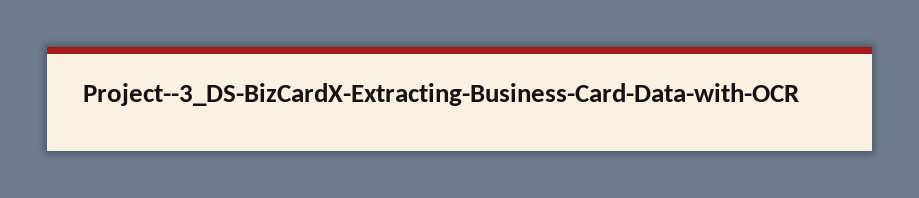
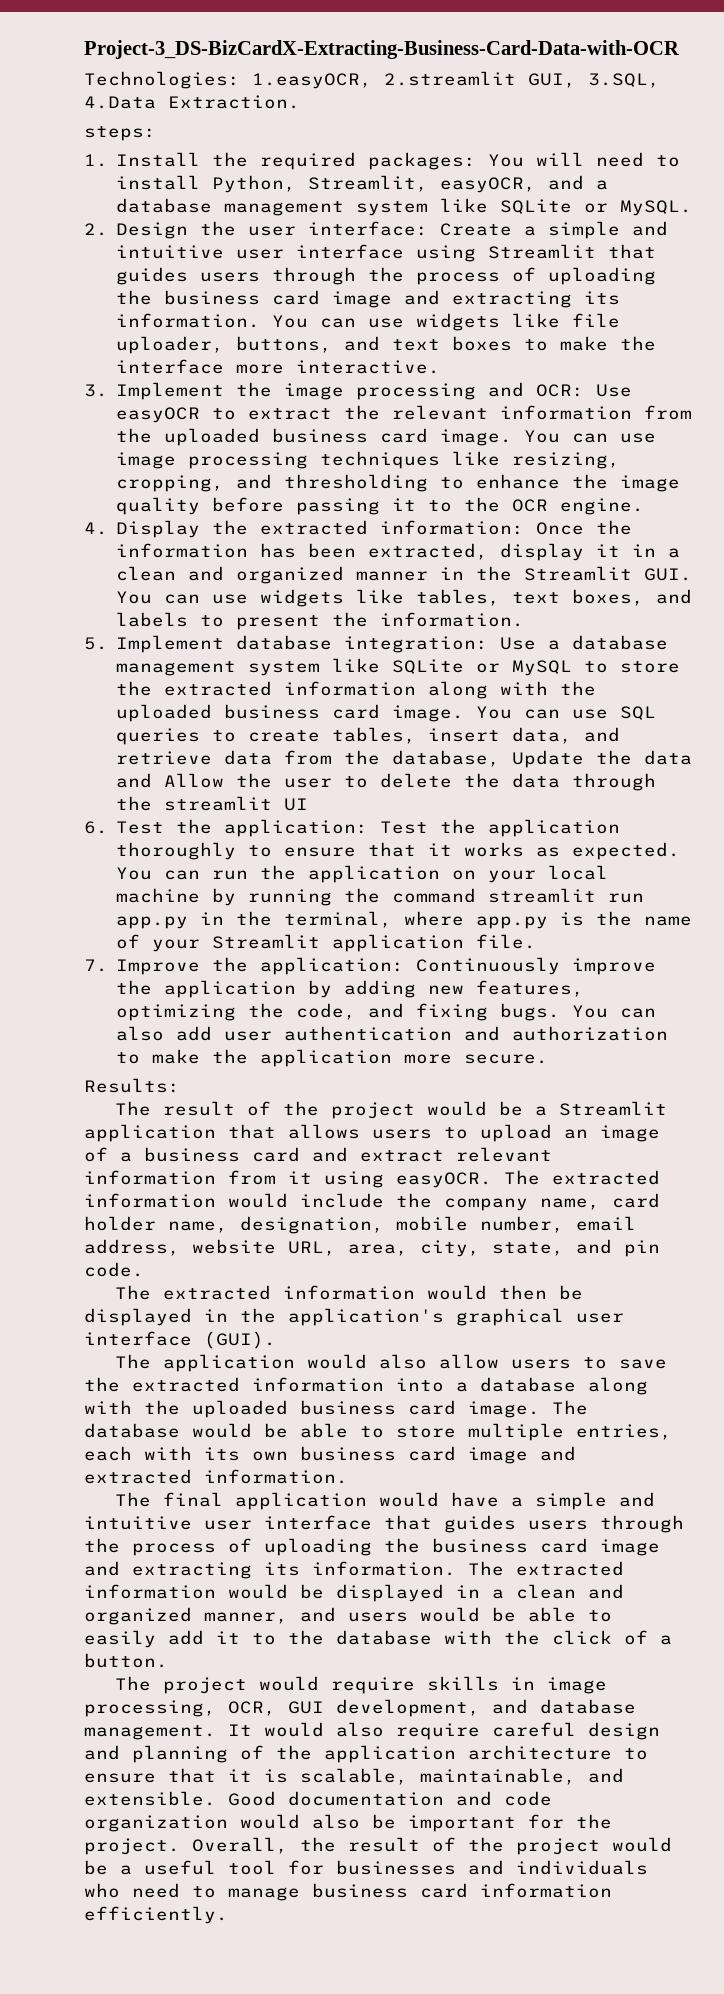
[83,83,799,106] Project--3_DS-BizCardX-Extracting-Business-Card-Data-with-OCR -> [84,40,679,59] [84,71,660,89] [84,95,300,109] [84,126,156,141] [84,152,681,170] [116,175,609,193] [116,198,693,216] [84,221,669,239] [116,244,657,262] [116,267,657,285] [116,290,621,308] [116,313,621,331] [116,336,657,354] [116,359,441,374] [84,382,633,400] [116,405,693,423] [116,428,657,446] [116,451,621,469] [116,474,681,492] [116,497,645,515] [84,520,633,538] [116,543,681,561] [116,566,693,584] [116,589,693,607] [116,612,525,630] [84,635,669,653] [116,658,681,676] [116,681,597,699] [116,704,657,722] [116,727,621,745] [116,750,693,768] [116,773,657,791] [116,796,309,811] [84,819,621,837] [116,842,681,860] [116,865,609,883] [116,888,645,906] [116,911,693,929] [116,934,537,952] [84,957,657,975] [116,980,585,998] [116,1003,657,1021] [116,1026,669,1041] [116,1049,549,1067] [84,1078,180,1093] [114,1101,667,1119] [84,1124,660,1142] [84,1147,552,1162] [84,1170,660,1188] [84,1193,660,1211] [84,1216,636,1234] [84,1239,660,1257] [84,1262,144,1277] [114,1285,583,1300] [84,1308,624,1326] [84,1331,276,1349] [114,1354,667,1372] [84,1377,648,1395] [84,1400,588,1418] [84,1423,672,1441] [84,1446,576,1464] [84,1469,348,1484] [114,1492,655,1510] [84,1515,684,1533] [84,1538,660,1556] [84,1561,624,1579] [84,1584,624,1602] [84,1607,612,1625] [84,1630,672,1648] [84,1653,168,1668] [114,1676,607,1694] [84,1699,636,1717] [84,1722,660,1740] [84,1745,648,1763] [84,1768,624,1785] [84,1791,552,1806] [84,1814,612,1832] [84,1837,672,1855] [84,1860,648,1875] [84,1883,612,1901] [84,1906,228,1924] Project-3_DS-BizCardX-Extracting-Business-Card-Data-with-OCR // Technologies: 1.easyOCR, 2.streamlit GUI, 3.SQL, 4.Data Extraction. // steps: // 1. Install the required packages: You will need to install Python, Streamlit, easyOCR, and a database management system like SQLite or MySQL. // 2. Design the user interface: Create a simple and intuitive user interface using Streamlit that guides users through the process of uploading the business card image and extracting its information. You can use widgets like file uploader, buttons, and text boxes to make the interface more interactive. // 3. Implement the image processing and OCR: Use easyOCR to extract the relevant information from the uploaded business card image. You can use image processing techniques like resizing, cropping, and thresholding to enhance the image quality before passing it to the OCR engine. // 4. Display the extracted information: Once the information has been extracted, display it in a clean and organized manner in the Streamlit GUI. You can use widgets like tables, text boxes, and labels to present the information. // 5. Implement database integration: Use a database management system like SQLite or MySQL to store the extracted information along with the uploaded business card image. You can use SQL queries to create tables, insert data, and retrieve data from the database, Update the data and Allow the user to delete the data through the streamlit UI // 6. Test the application: Test the application thoroughly to ensure that it works as expected. You can run the application on your local machine by running the command streamlit run app.py in the terminal, where app.py is the name of your Streamlit application file. // 7. Improve the application: Continuously improve the application by adding new features, optimizing the code, and fixing bugs. You can also add user authentication and authorization to make the application more secure. // Results: // The result of the project would be a Streamlit application that allows users to upload an image of a business card and extract relevant information from it using easyOCR. The extracted information would include the company name, card holder name, designation, mobile number, email address, website URL, area, city, state, and pin code. // The extracted information would then be displayed in the application's graphical user interface (GUI). // The application would also allow users to save the extracted information into a database along with the uploaded business card image. The database would be able to store multiple entries, each with its own business card image and extracted information. // The final application would have a simple and intuitive user interface that guides users through the process of uploading the business card image and extracting its information. The extracted information would be displayed in a clean and organized manner, and users would be able to easily add it to the database with the click of a button. // The project would require skills in image processing, OCR, GUI development, and database management. It would also require careful design and planning of the application architecture to ensure that it is scalable, maintainable, and extensible. Good documentation and code organization would also be important for the project. Overall, the result of the project would be a useful tool for businesses and individuals who need to manage business card information efficiently.

